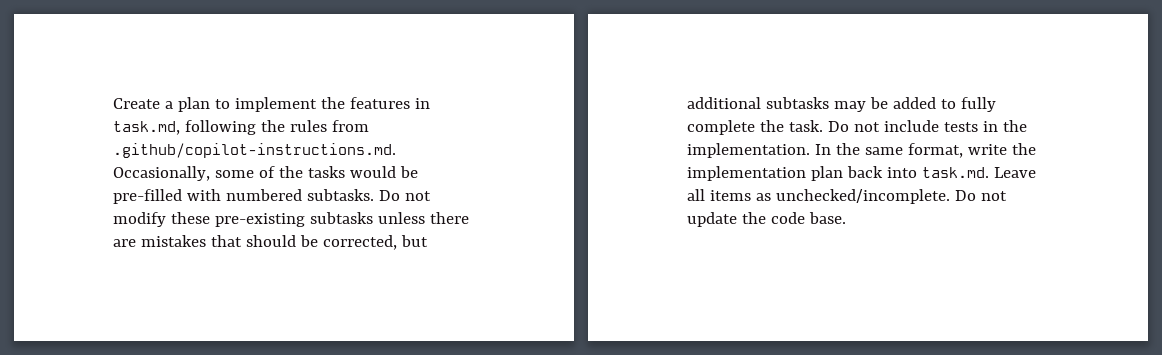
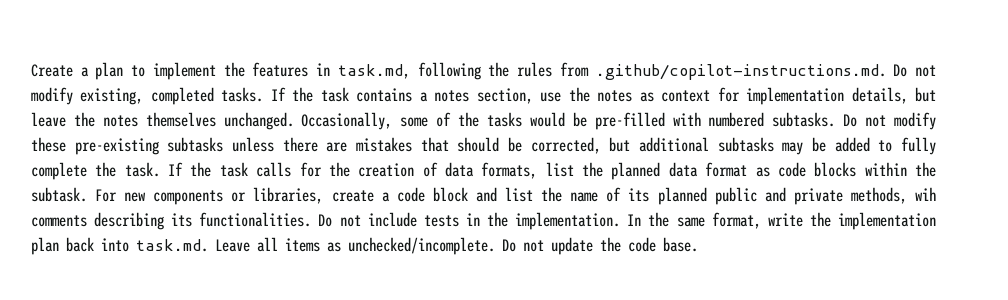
(396, 150) none -> [893,64,937,77] [31,87,937,105] [31,112,294,130] Do not modify existing, completed tasks. If the task contains a notes section, use the notes as context for implementation details, but leave the notes themselves unchanged.
(823, 126) none -> [168,162,937,180] [31,187,936,205] [31,212,312,230] If the task calls for the creation of data formats, list the planned data format as code blocks within the subtask. For new components or libraries, create a code block and list the name of its planned public and private methods, wih comments describing its functionalities.

